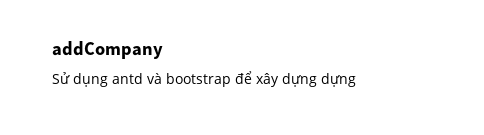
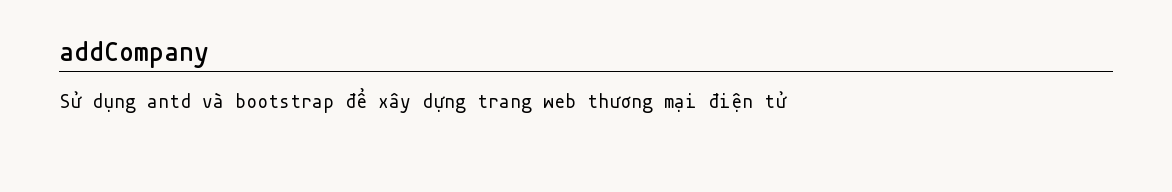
[321,73,356,87] dựng -> [477,91,788,113] trang web thương mại điện tử

